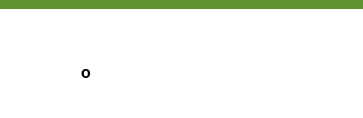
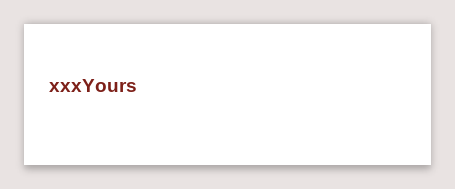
[81,69,91,78] o -> [49,79,137,92] xxxYours

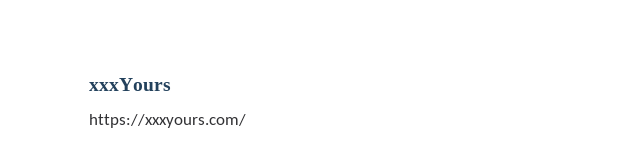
(137, 85) none -> [89,114,246,128] // https://xxxyours.com/

